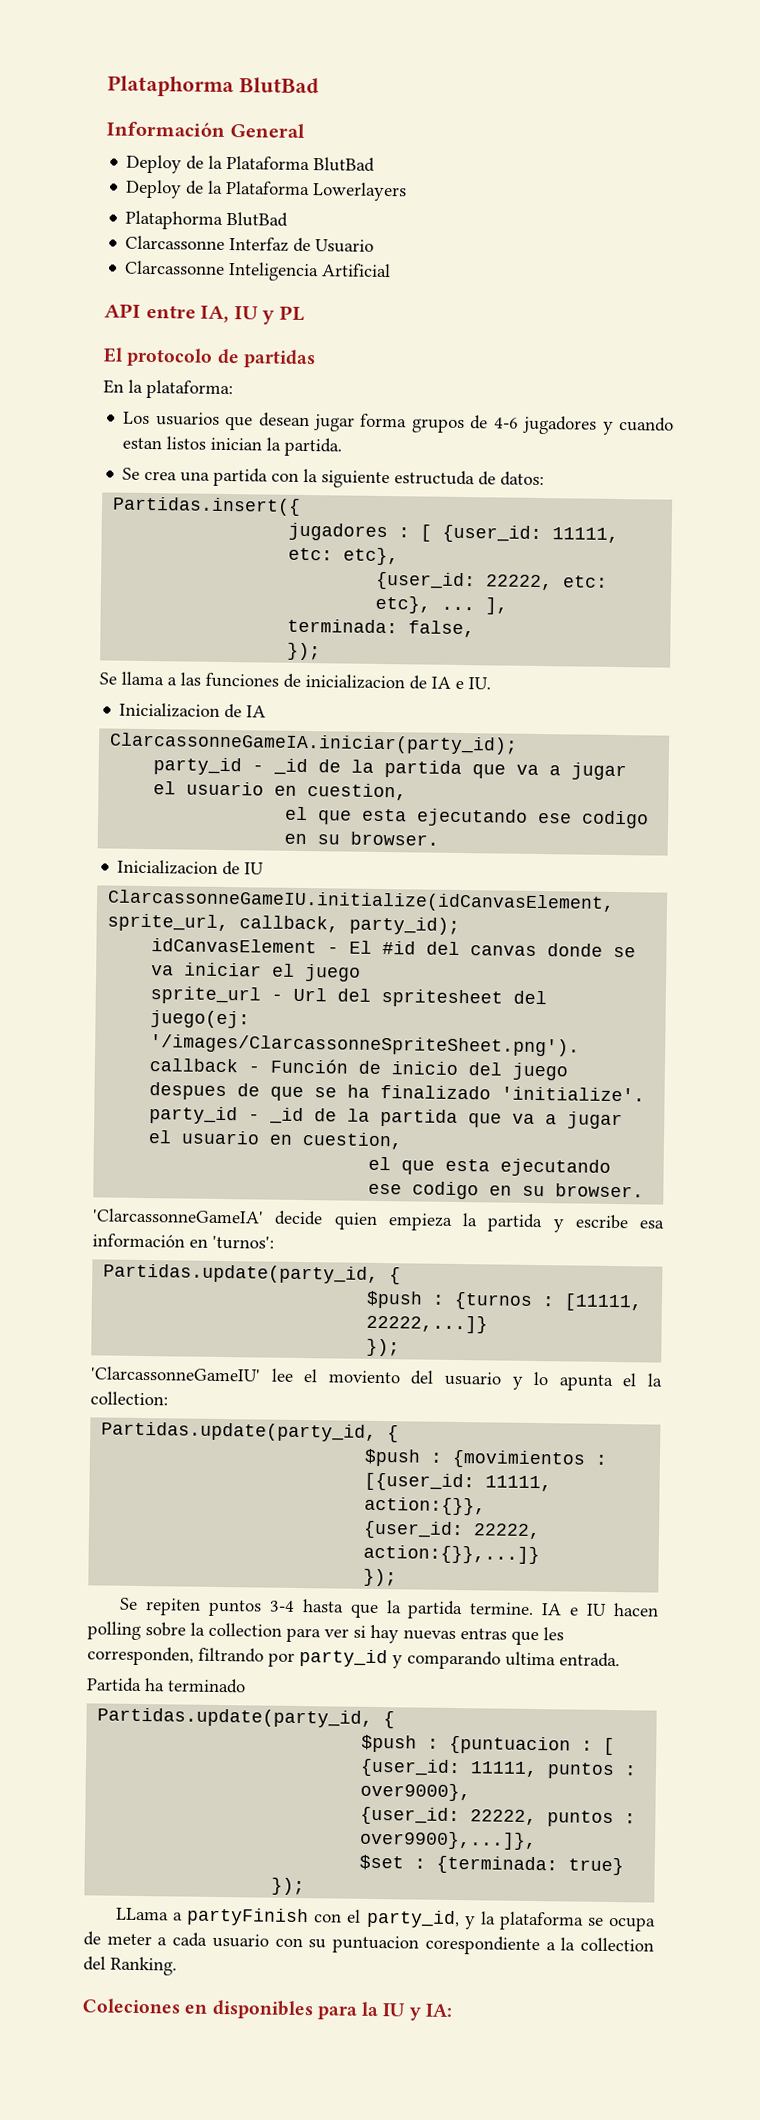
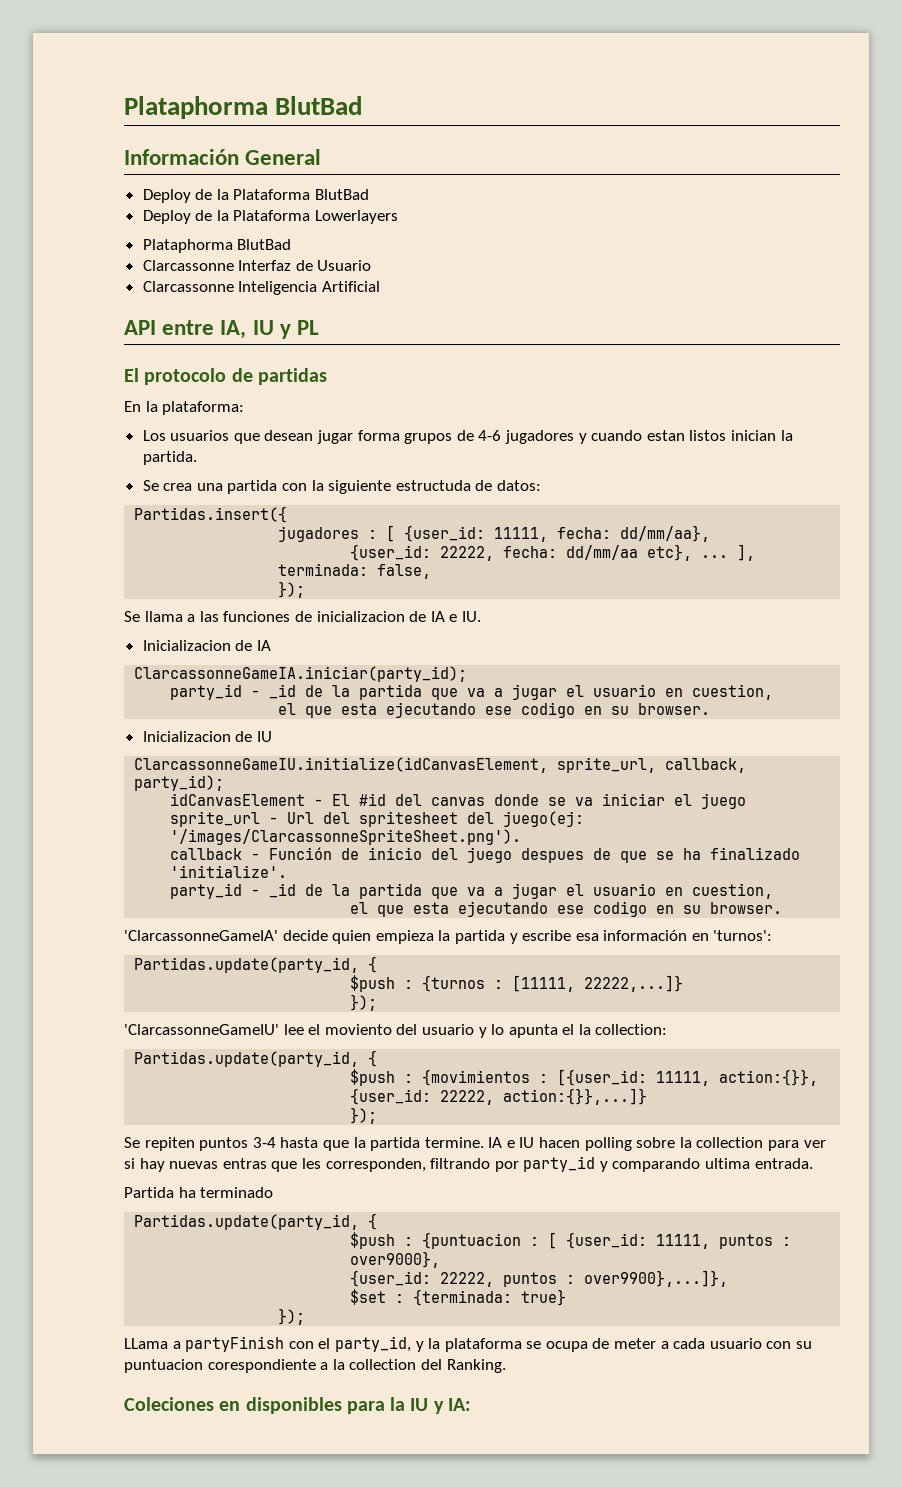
[288,547,400,566] [376,571,609,591] etc: etc}, // {user_id: 22222, etc: -> [557,525,711,542] [350,544,639,561] fecha: dd/mm/aa}, // {user_id: 22222, fecha: dd/mm/aa

